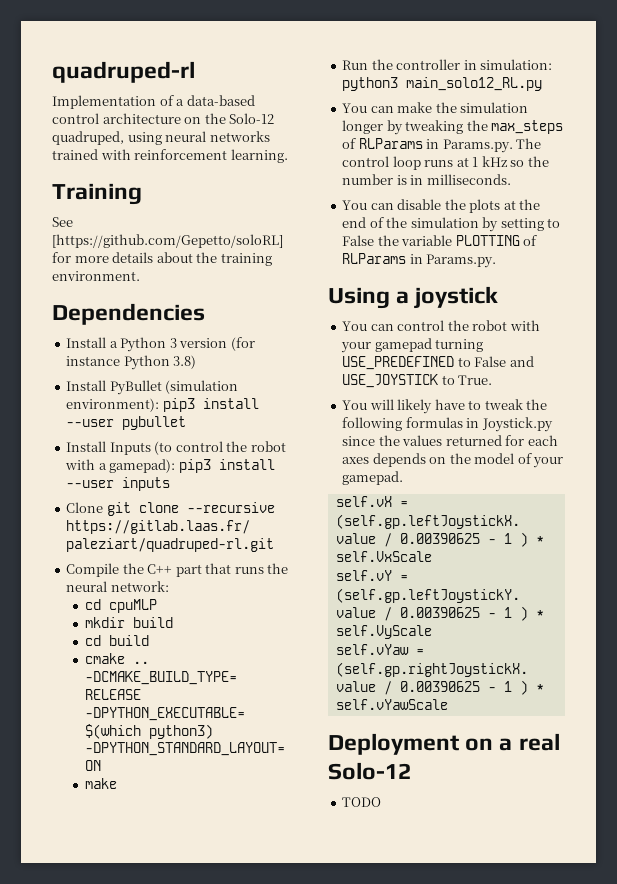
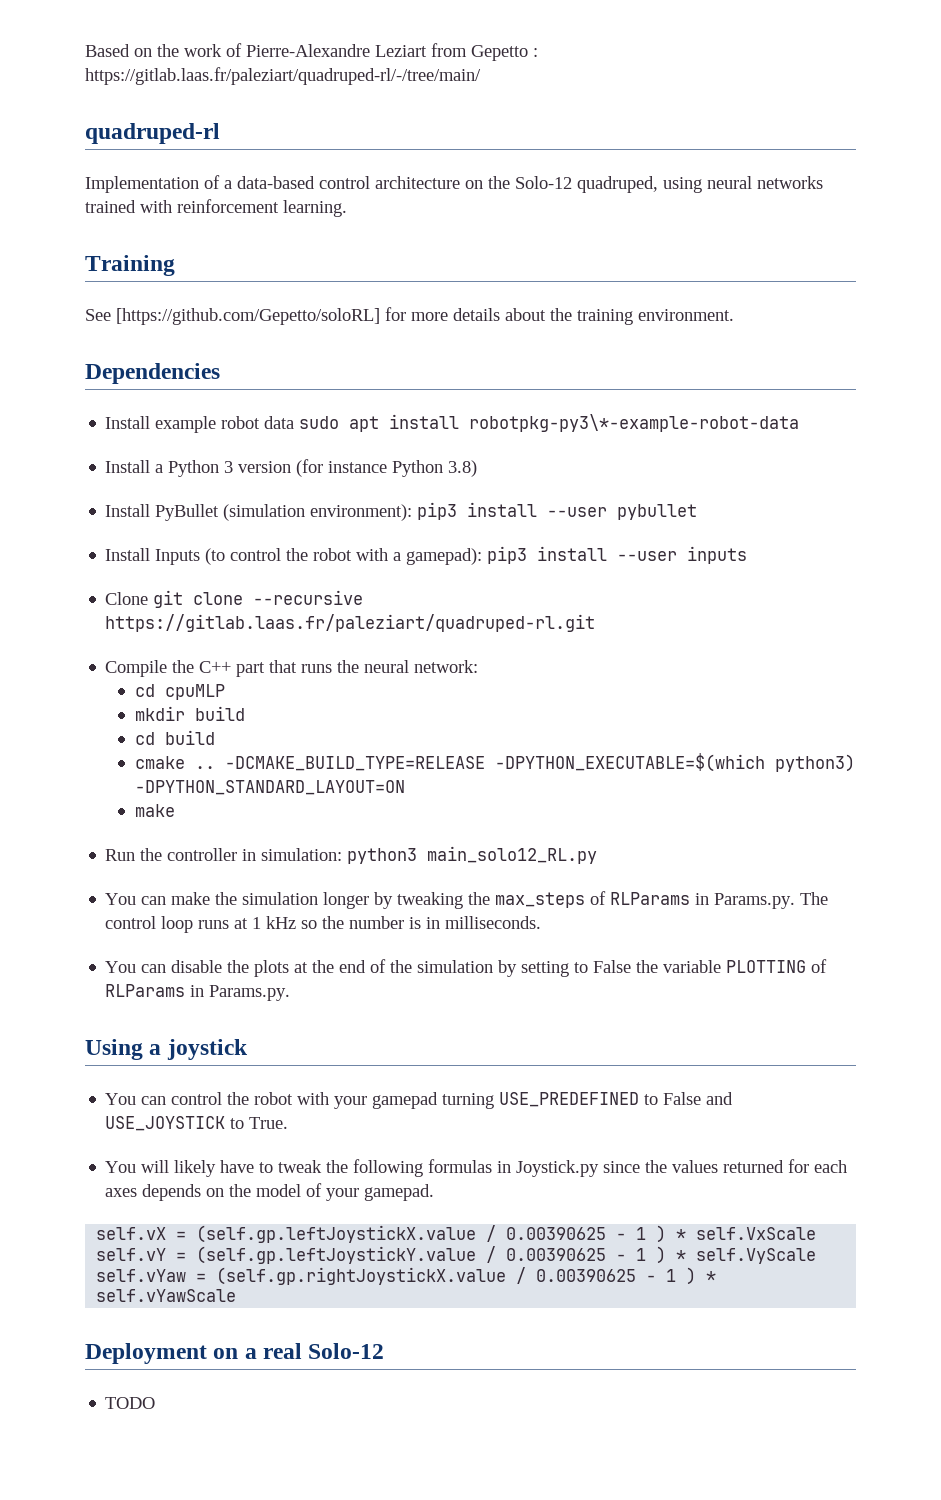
(52, 72) none -> [85,43,538,61] [85,67,481,85] Based on the work of Pierre-Alexandre Leziart from Gepetto : https://gitlab.laas.fr/paleziart/quadruped-rl/-/tree/main/ //
(205, 314) none -> [105,414,800,433] // Install example robot data sudo apt install robotpkg-py3\*-example-robot-data

